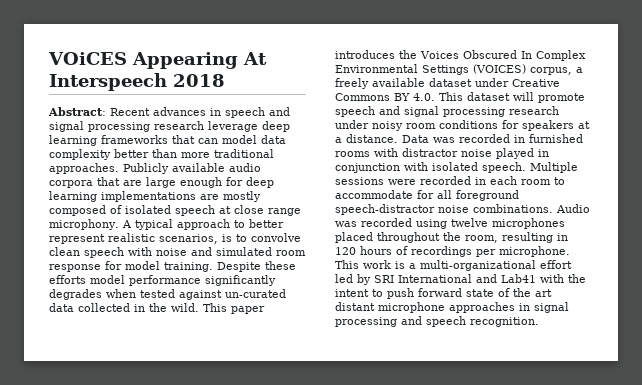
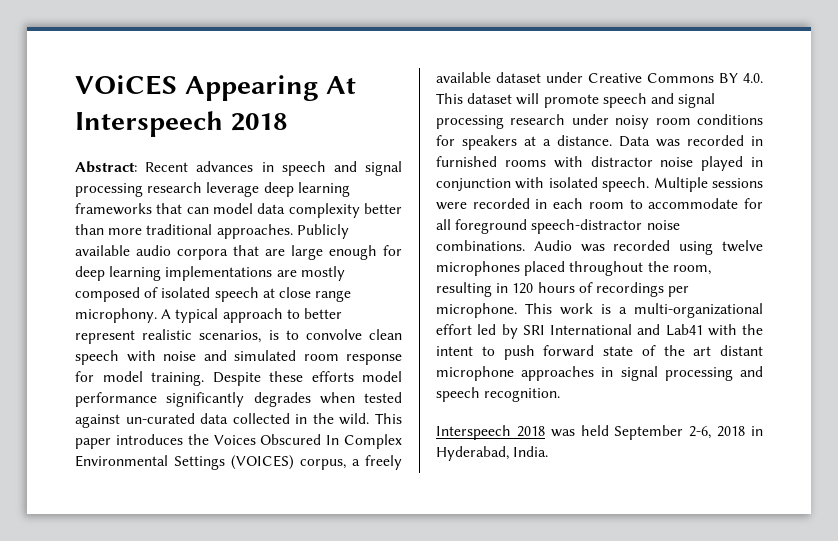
(539, 322) none -> [436,425,763,440] [436,446,549,461] // Interspeech 2018 was held September 2-6, 2018 in Hyderabad, India.

